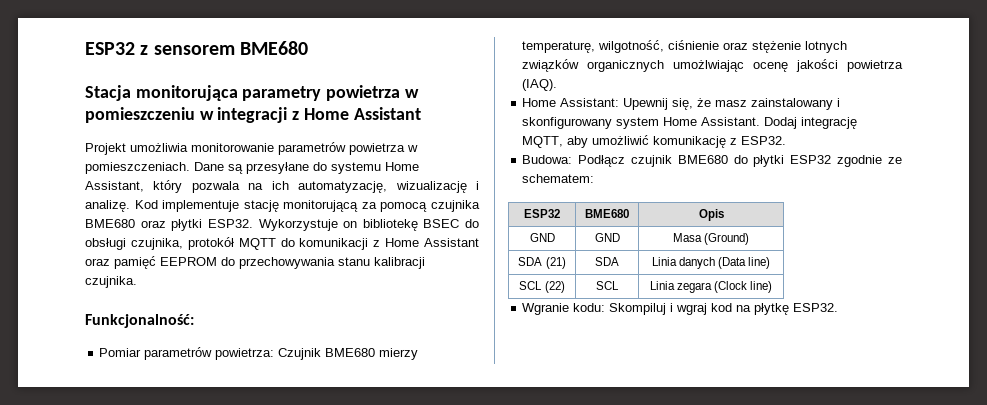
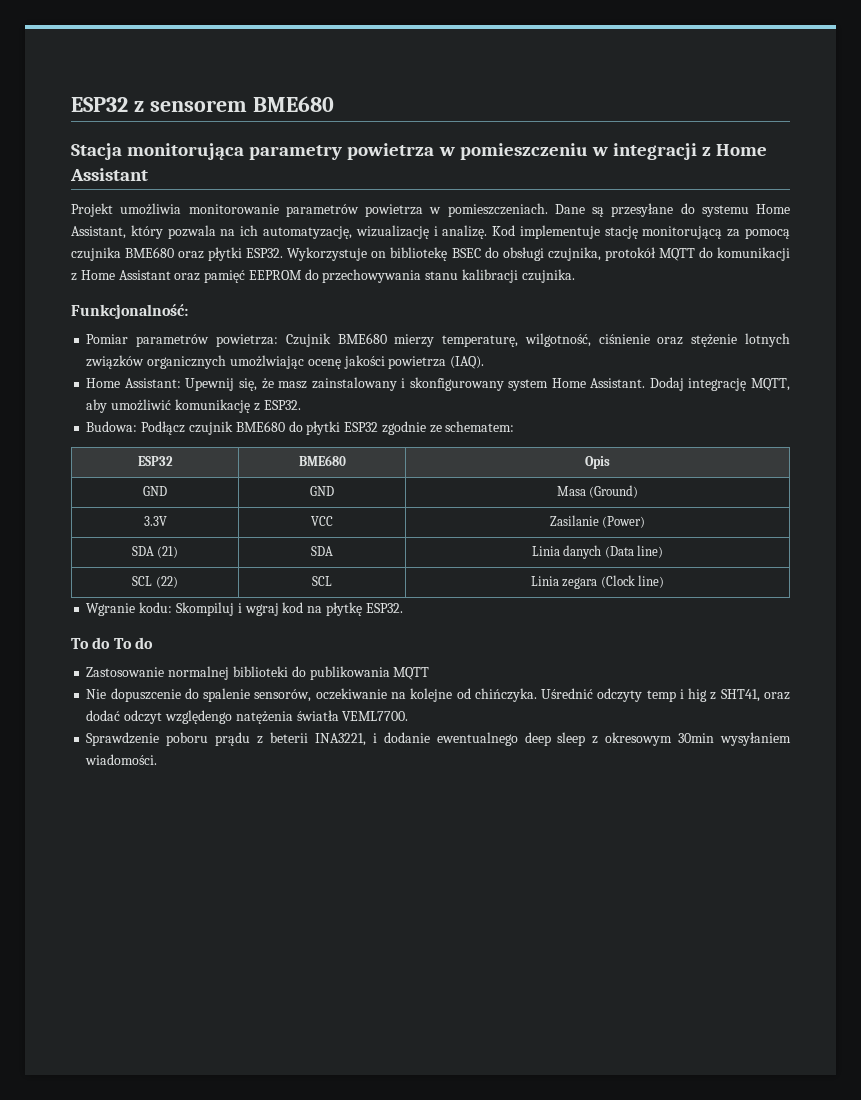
(750, 239) none -> [143,516,167,526] [311,516,333,526] [549,515,646,528] // 3.3V | VCC | Zasilanie (Power)
(839, 307) none -> [71,637,153,649] [86,666,430,680] [86,688,790,702] [86,710,409,724] [86,732,791,746] [85,754,158,765] // To do To do // Zastosowanie normalnej biblioteki do publikowania MQTT // Nie dopuszcenie do spalenie sensorów, oczekiwanie na kolejne od chińczyka. Uśrednić odczyty temp i hig z SHT41, oraz dodać odczyt względengo natężenia światła VEML7700. // Sprawdzenie poboru prądu z beterii INA3221, i dodanie ewentualnego deep sleep z okresowym 30min wysyłaniem wiadomości.

